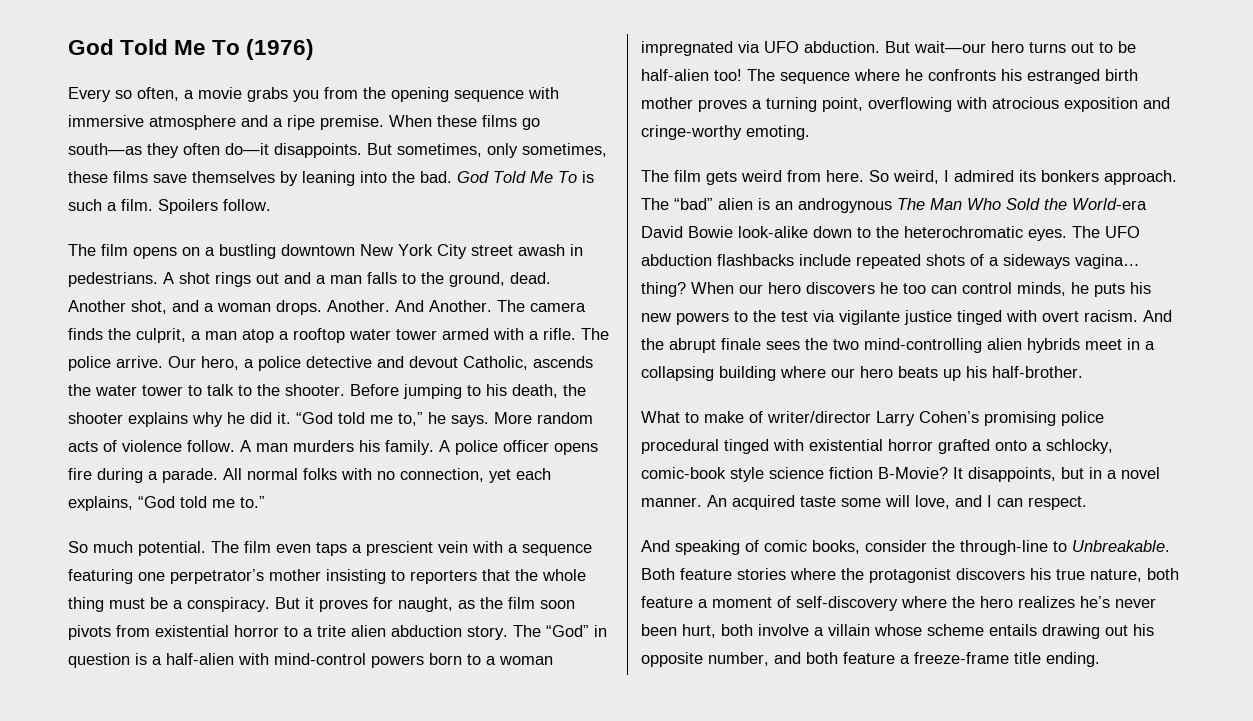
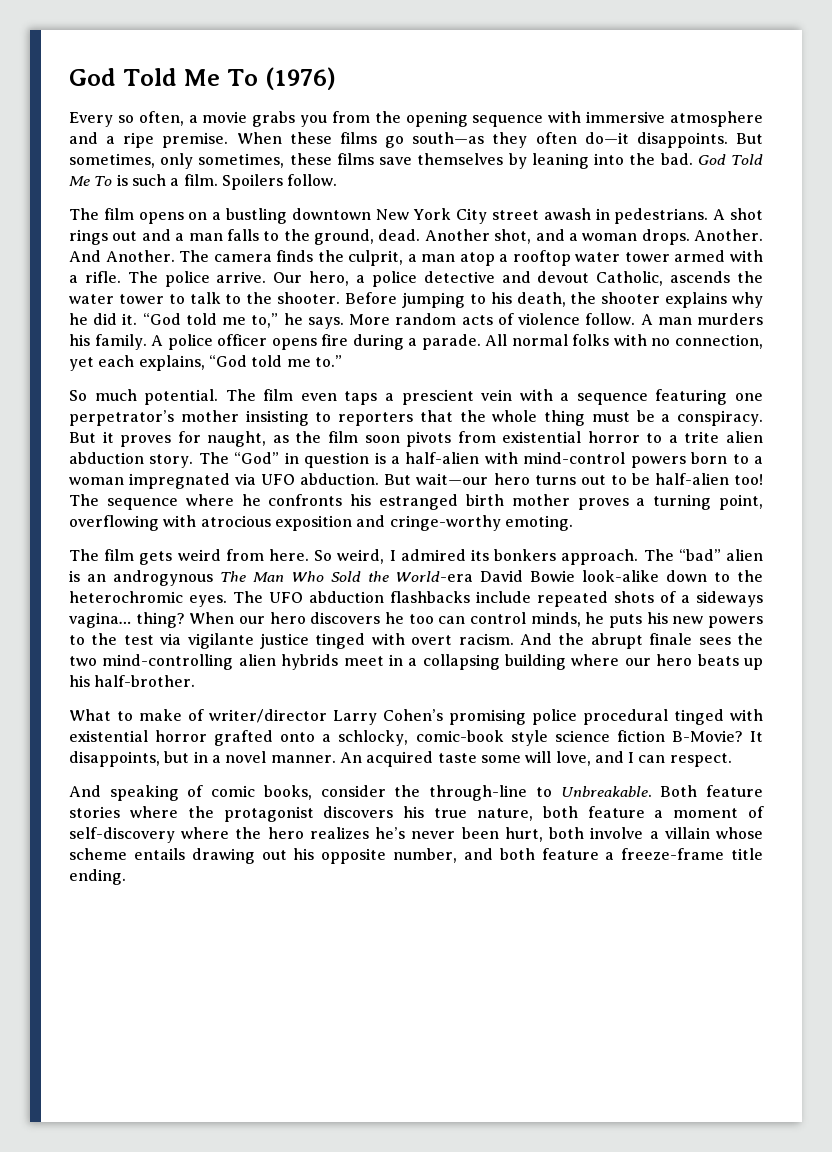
[904,226,1023,238] heterochromatic -> [69,591,183,603] heterochromic

